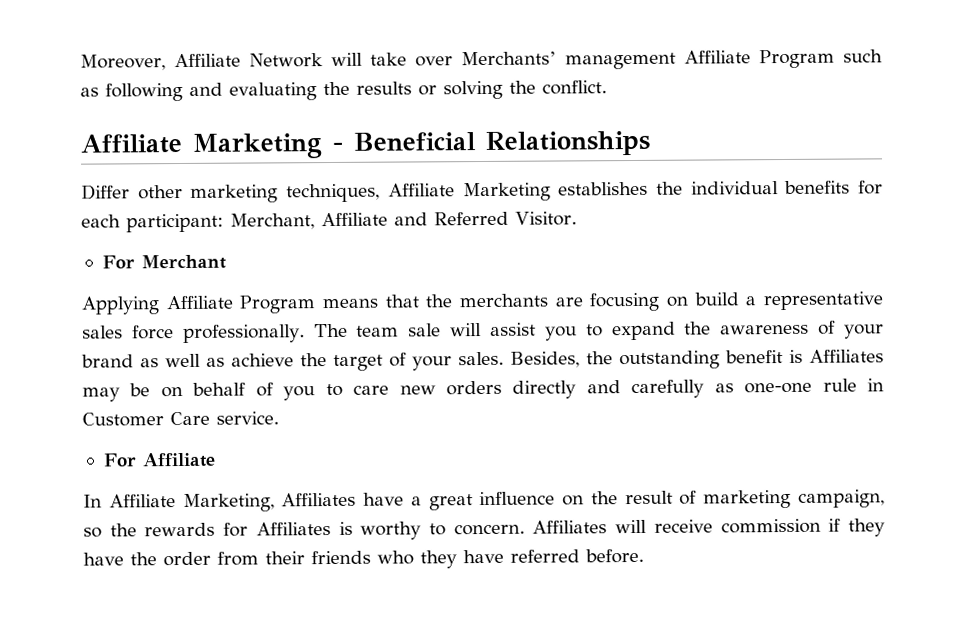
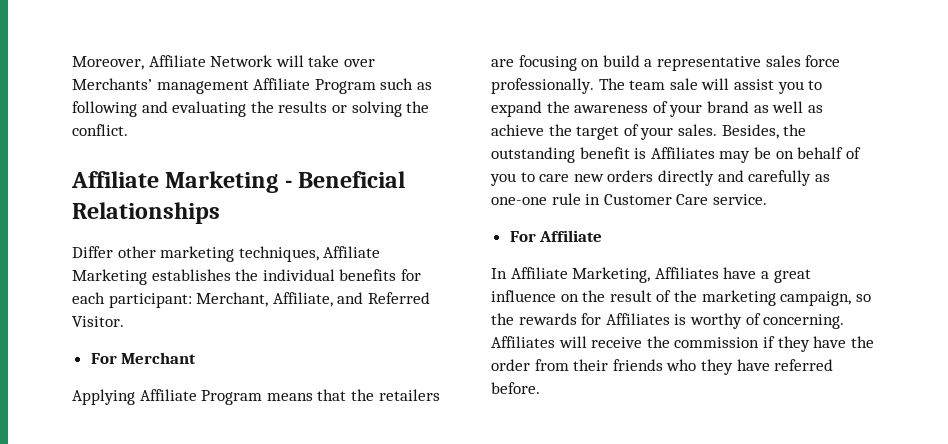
[321,212,388,227] Affiliate -> [272,292,333,307] Affiliate,
[459,293,548,308] merchants -> [378,389,440,401] retailers
(698, 497) none -> [673,290,697,302] the
[429,523,525,536] to concern. -> [745,313,845,329] of concerning.
(713, 526) none -> [646,336,670,348] the

